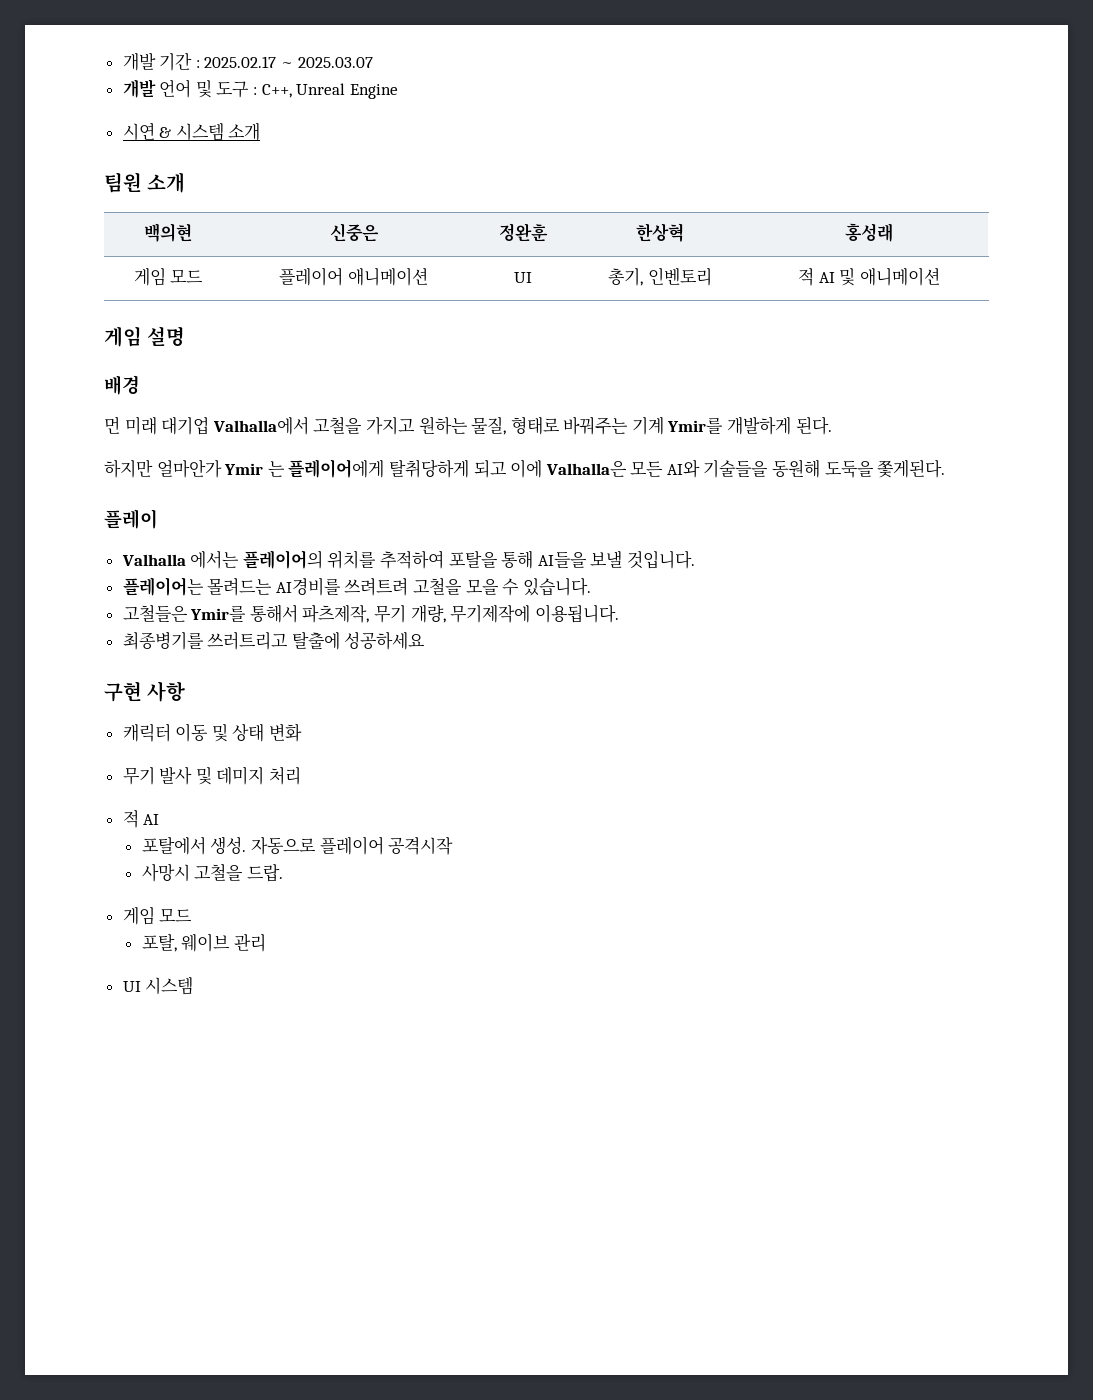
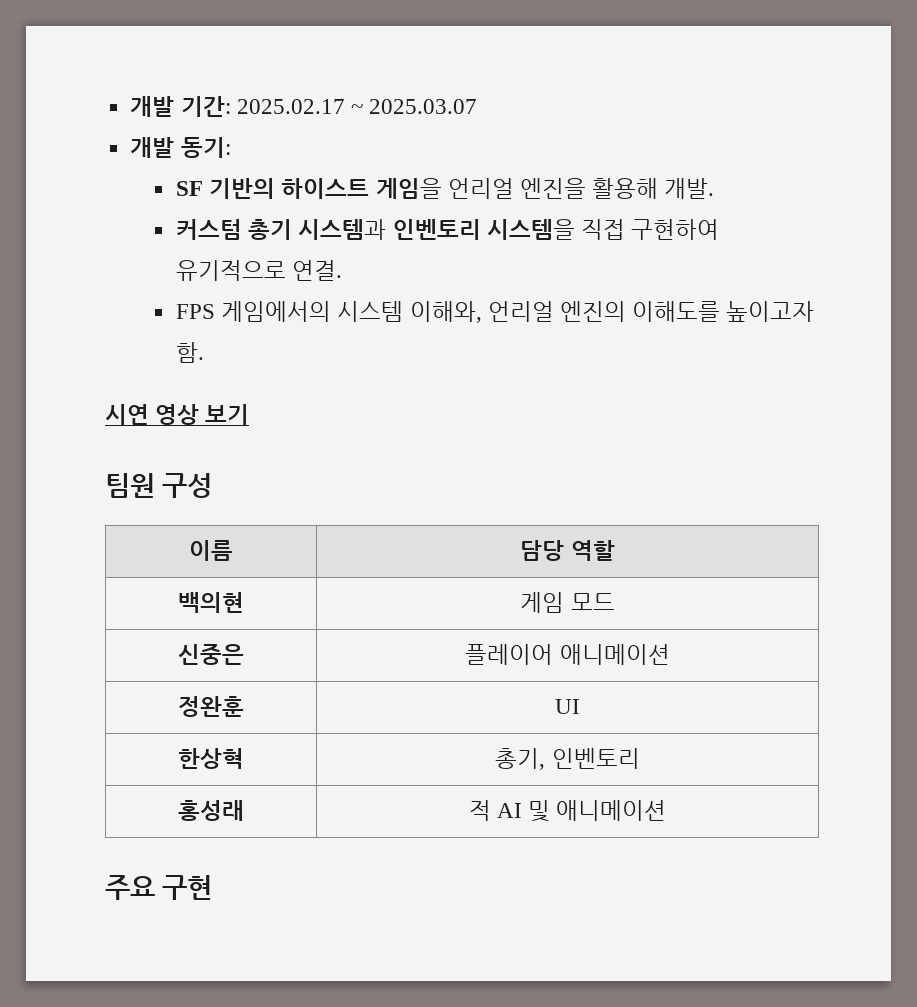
[122,52,200,71] 개발 기간 : -> [130,96,231,117] 개발 기간:
[159,79,398,99] [122,122,261,141] [104,172,186,193] [144,223,192,242] [329,223,379,242] [499,223,548,242] [636,223,684,242] [845,223,893,242] [133,267,204,286] 언어 및 도구 : C++, Unreal Engine // 시연 & 시스템 소개 // 팀원 소개 // 백의현 | 신중은 | 정완훈 | 한상혁 | 홍성래 // 게임 모드 -> [180,137,231,158] [175,178,715,199] [175,219,720,240] [175,260,343,281] [175,301,815,323] [175,342,204,363] [105,404,250,425] [105,473,213,498] [189,540,233,561] [520,540,615,561] [178,592,244,613] [520,592,615,613] [178,644,244,665] 동기: // SF 기반의 하이스트 게임을 언리얼 엔진을 활용해 개발. // 커스텀 총기 시스템과 인벤토리 시스템을 직접 구현하여 유기적으로 연결. // FPS 게임에서의 시스템 이해와, 언리얼 엔진의 이해도를 높이고자 함. // 시연 영상 보기 // 팀원 구성 // 이름 | 담당 역할 // 백의현 | 게임 모드 // 신중은
[514,272,532,283] | UI -> [178,696,244,717] [555,699,580,714] [178,748,244,769] // 정완훈 | UI // 한상혁
(712, 276) none -> [178,800,244,821] // 홍성래
[104,326,186,347] [104,375,140,395] [104,416,832,435] [104,459,946,478] [104,509,158,529] [121,550,696,569] [122,577,591,596] [122,604,619,623] [122,631,426,650] [104,681,186,702] [122,723,303,742] [122,766,302,785] [122,810,160,828] [141,836,454,855] [141,863,283,882] [122,906,193,925] [141,933,266,952] [122,977,194,995] 게임 설명 // 배경 // 먼 미래 대기업 Valhalla에서 고철을 가지고 원하는 물질, 형태로 바꿔주는 기계 Ymir를 개발하게 된다. // 하지만 얼마안가 Ymir 는 플레이어에게 탈취당하게 되고 이에 Valhalla은 모든 AI와 기술들을 동원해 도둑을 쫓게된다. // 플레이 // Valhalla 에서는 플레이어의 위치를 추적하여 포탈을 통해 AI들을 보낼 것입니다. // 플레이어는 몰려드는 AI경비를 쓰려트려 고철을 모을 수 있습니다. // 고철들은 Ymir를 통해서 파츠제작, 무기 개량, 무기제작에 이용됩니다. // 최종병기를 쓰러트리고 탈출에 성공하세요 // 구현 사항 // 캐릭터 이동 및 상태 변화 // 무기 발사 및 데미지 처리 // 적 AI // 포탈에서 생성. 자동으로 플레이어 공격시작 // 사망시 고철을 드랍. // 게임 모드 // 포탈, 웨이브 관리 // UI 시스템 -> [105,875,213,900] 주요 구현

